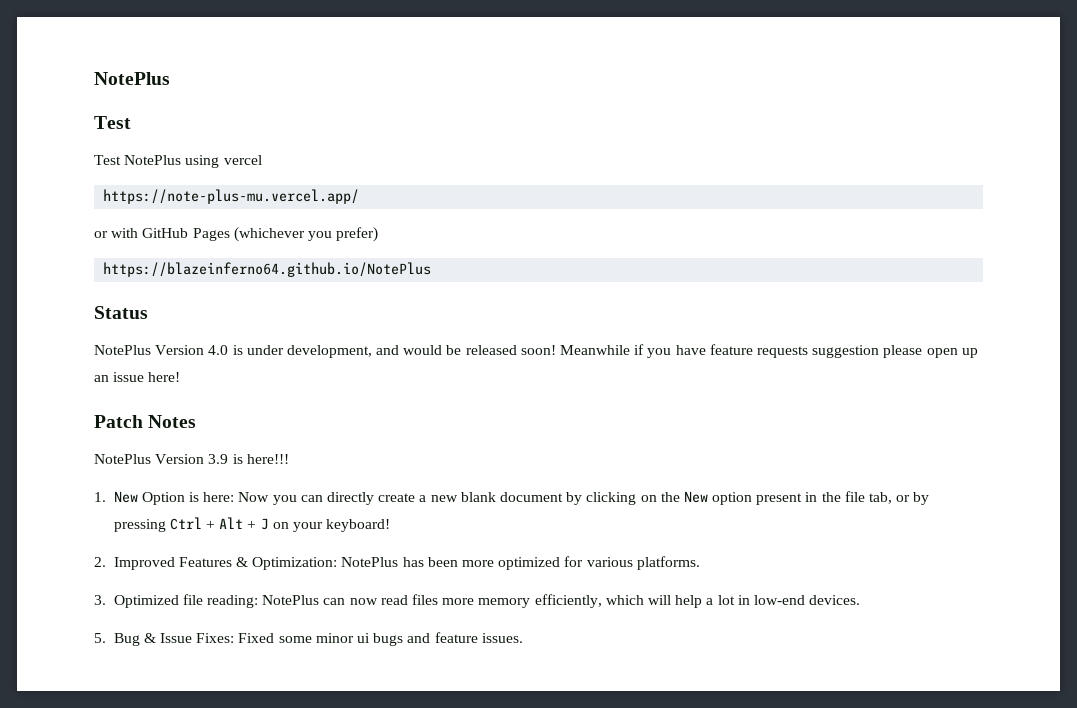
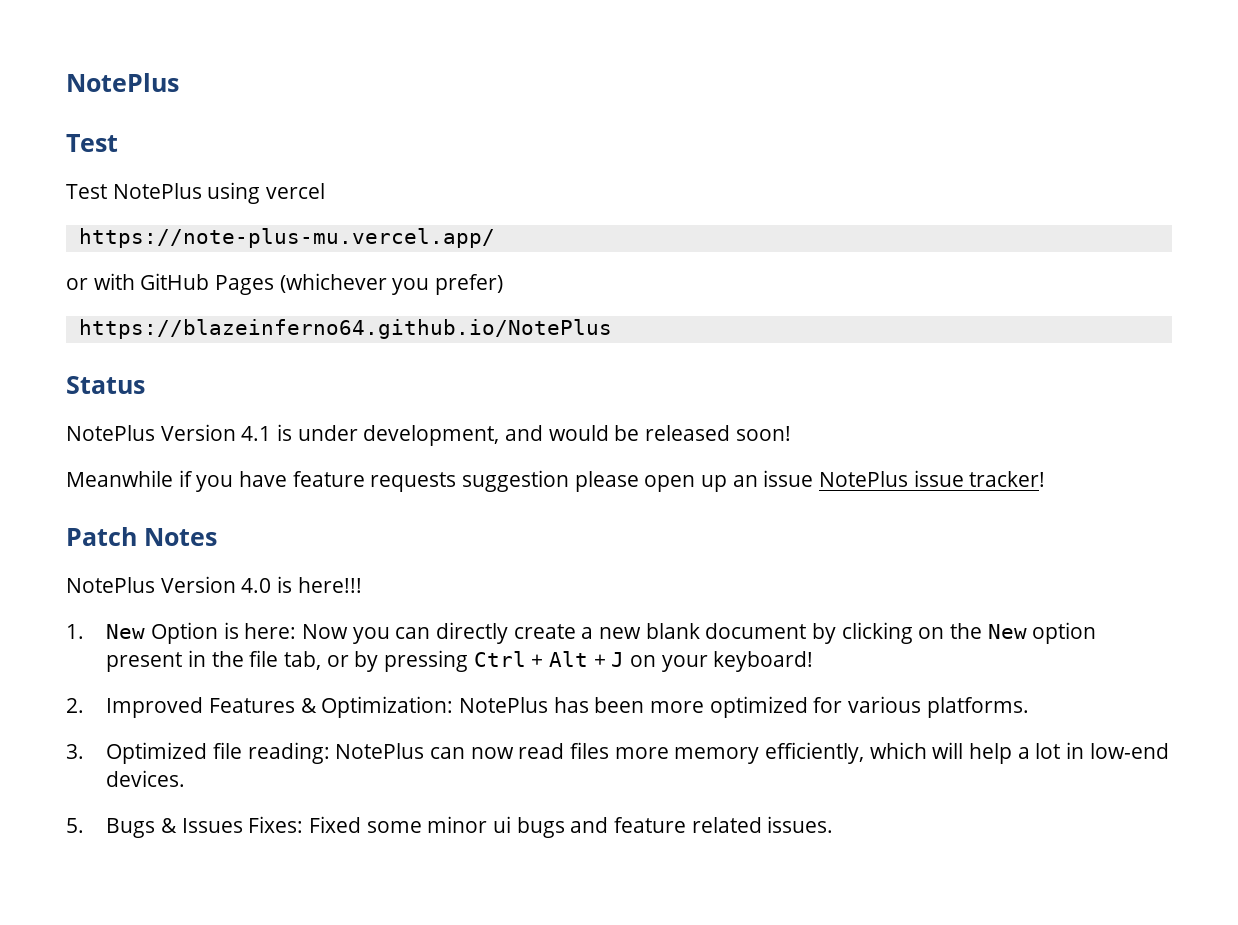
[208,345,229,355] 4.0 -> [241,426,272,441] 4.1
(556, 350) none -> (791, 433) //
[148,372,181,382] here! -> [819,470,1046,487] NotePlus issue tracker!
[208,454,229,464] 3.9 -> [241,578,272,593] 4.0
[113,633,193,646] Bug & Issue -> [106,818,243,838] Bugs & Issues
(478, 637) none -> [691,817,762,833] related

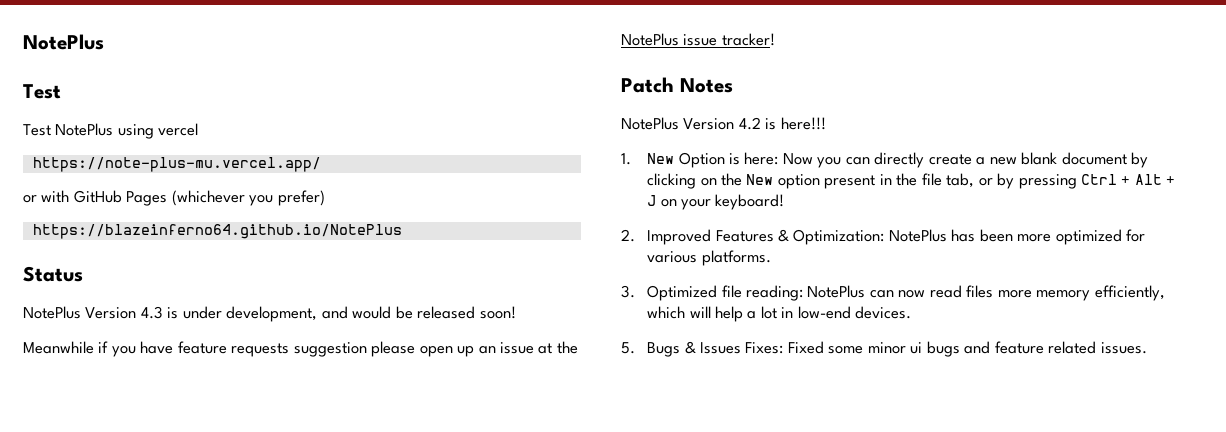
[241,426,272,441] 4.1 -> [140,306,163,319] 4.3
(814, 478) none -> [538,341,578,354] at the
[241,578,272,593] 4.0 -> [738,117,761,130] 4.2

